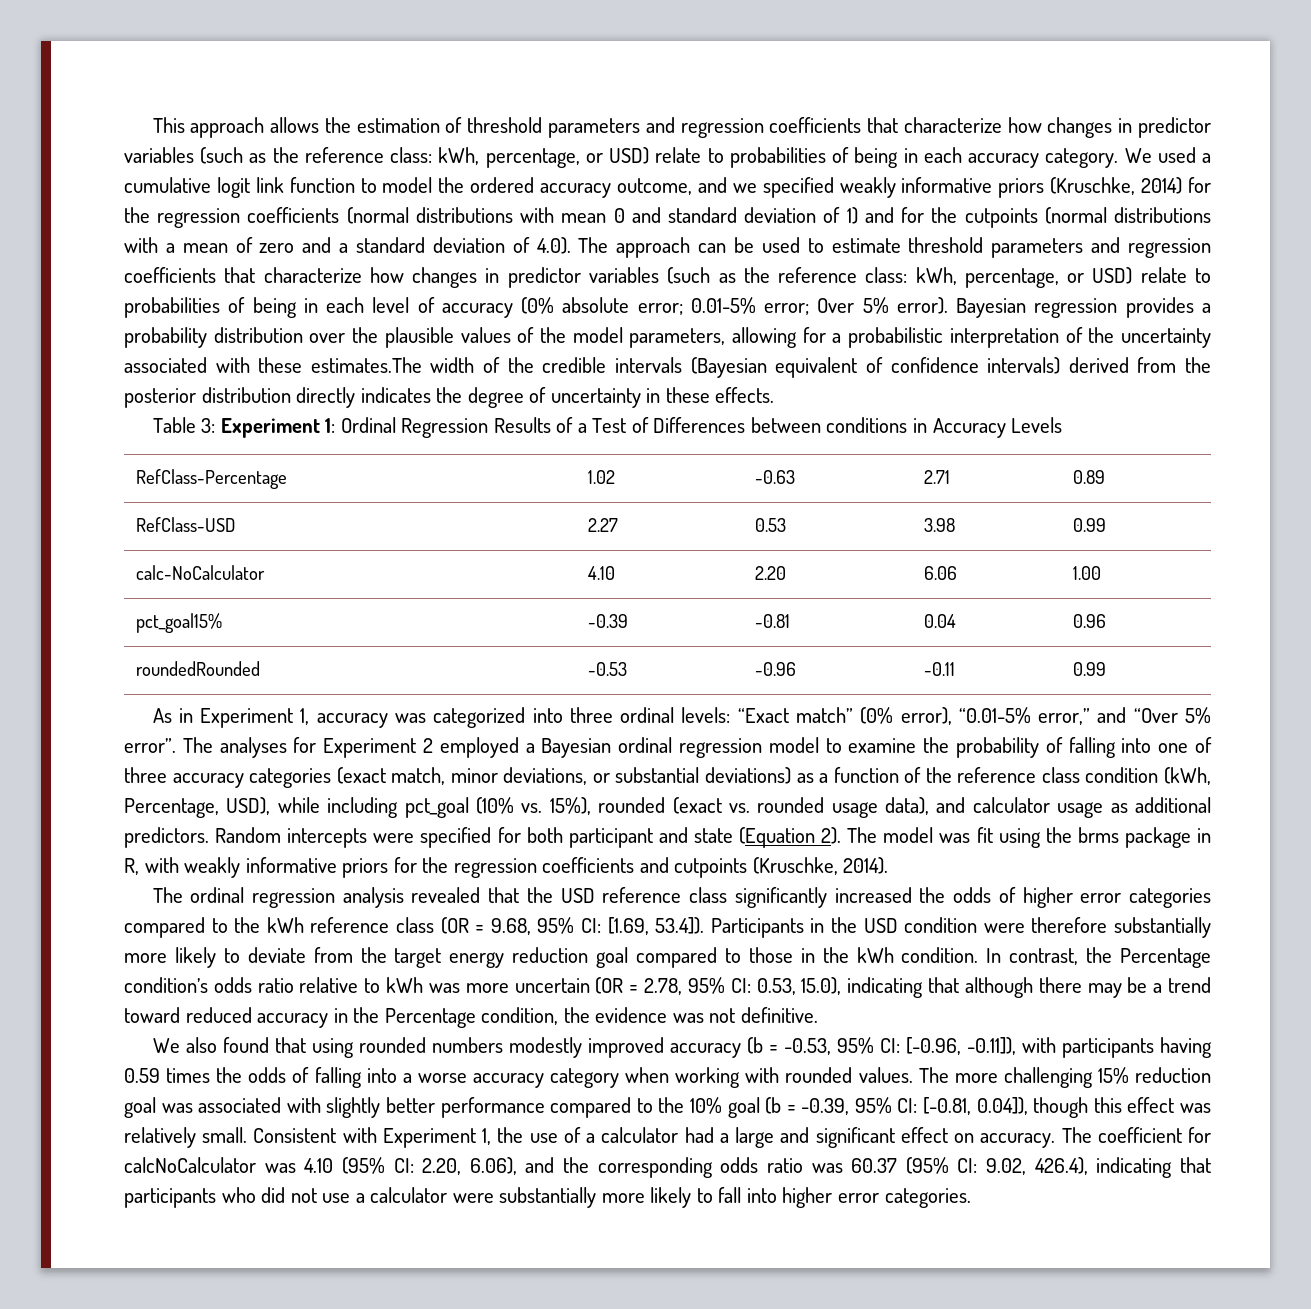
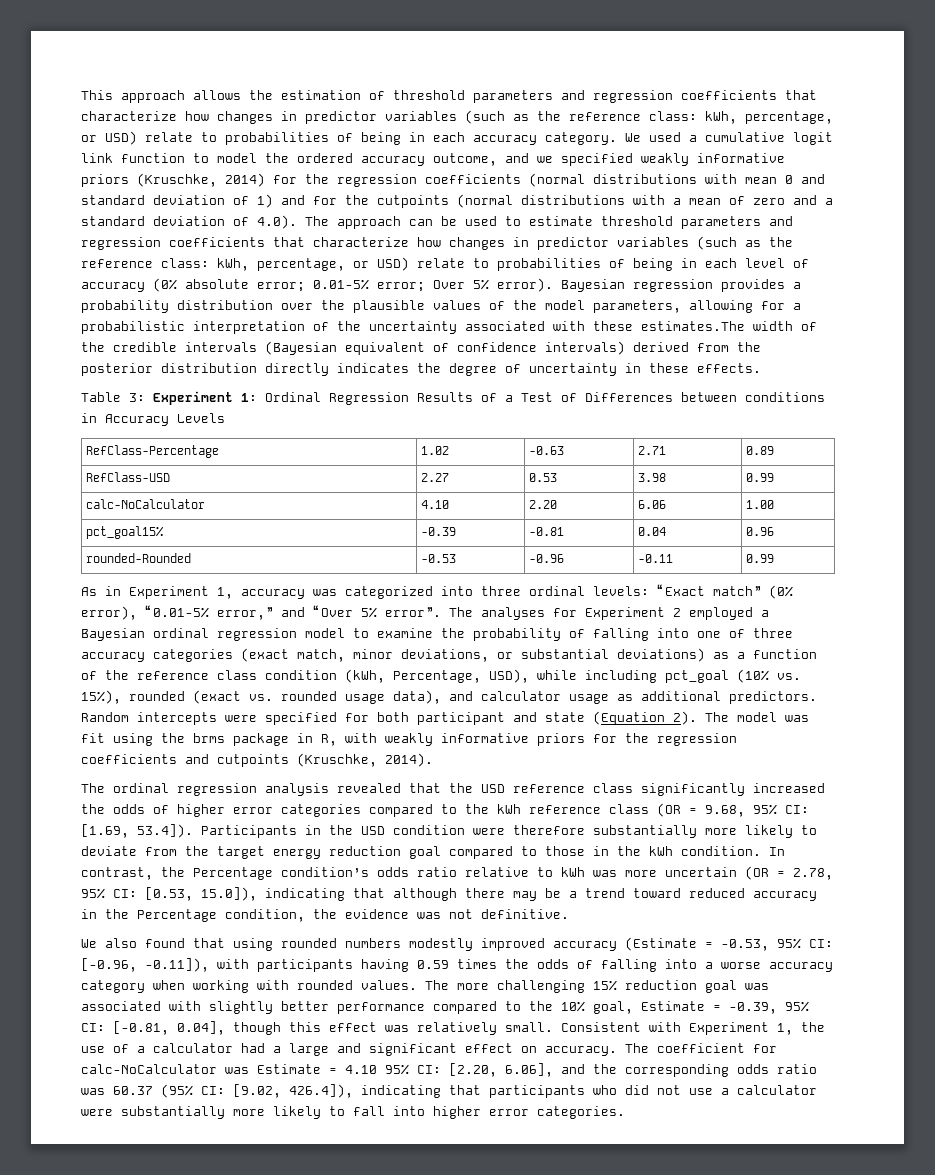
[135,661,260,676] roundedRounded -> [86,553,192,563] rounded-Rounded
[756,977,842,995] 0.53, 15.0), -> [145,887,257,901] [0.53, 15.0]),
[746,1037,763,1054] (b -> [625,937,697,951] (Estimate
[727,1097,782,1118] goal (b -> [593,1001,705,1014] goal, Estimate
[976,1097,1028,1115] 0.04]), -> [177,1021,225,1035] 0.04],
[124,1157,517,1175] calcNoCalculator was 4.10 (95% CI: 2.20, 6.06), -> [81,1063,553,1077] calc-NoCalculator was Estimate = 4.10 95% CI: [2.20, 6.06],
[986,1157,1088,1175] 9.02, 426.4), -> [233,1084,353,1098] [9.02, 426.4]),

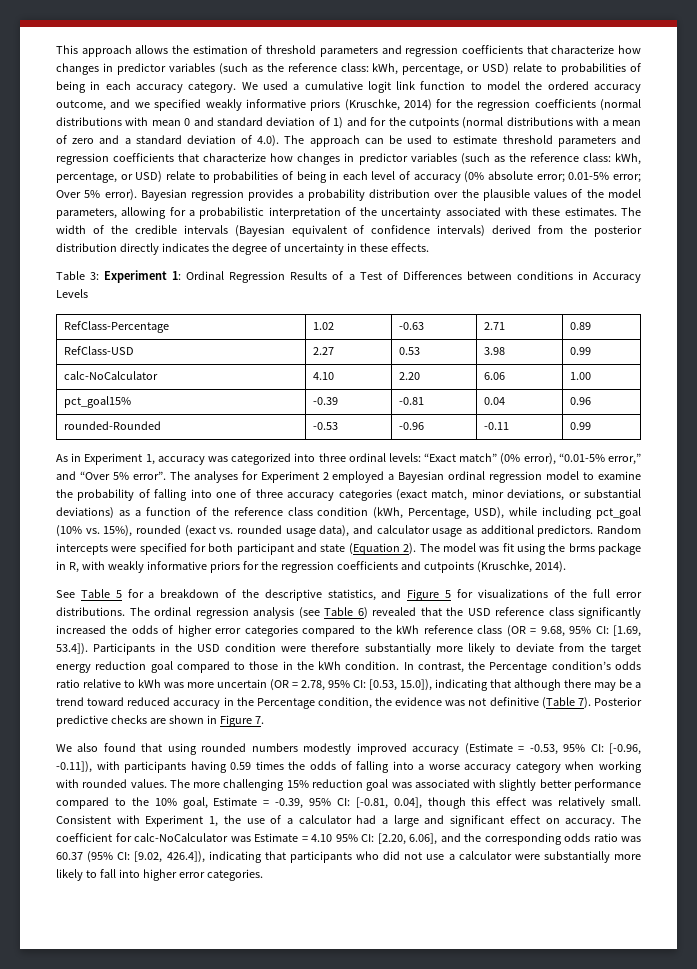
[641,321,745,331] estimates.The -> [564,207,642,216] estimates. The
(433, 760) none -> [56,589,642,601] [56,607,125,616] See Table 5 for a breakdown of the descriptive statistics, and Figure 5 for visualizations of the full error distributions.
(329, 789) none -> [298,607,368,619] (see Table 6)
[481,909,569,919] definitive. -> [489,697,642,709] [56,715,264,727] definitive (Table 7). Posterior predictive checks are shown in Figure 7.

